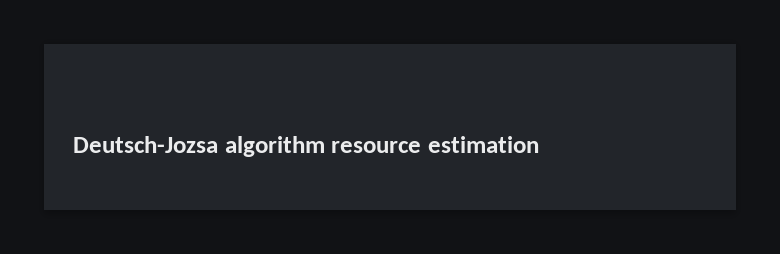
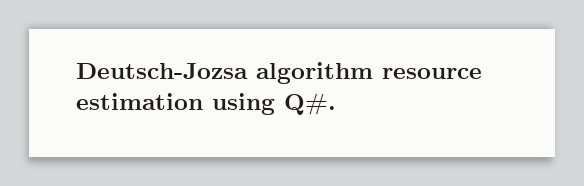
(539, 144) none -> [212,93,336,115] using Q#.

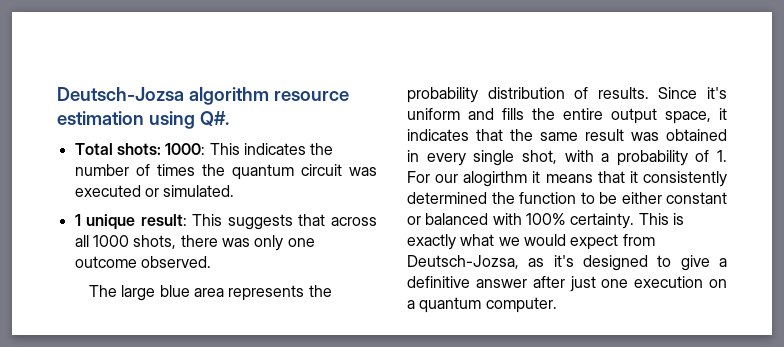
(336, 104) none -> [74,143,334,155] [74,164,377,180] [74,185,235,197] [74,214,377,230] [74,235,315,251] [74,256,211,268] [89,285,332,301] [407,87,727,103] [407,108,727,124] [407,129,727,141] [407,150,727,166] [407,171,727,187] [407,192,727,204] [407,213,684,229] [407,234,655,250] [407,255,727,271] [407,276,727,292] [407,297,557,313] // Total shots: 1000: This indicates the number of times the quantum circuit was executed or simulated. // 1 unique result: This suggests that across all 1000 shots, there was only one outcome observed. // The large blue area represents the probability distribution of results. Since it's uniform and fills the entire output space, it indicates that the same result was obtained in every single shot, with a probability of 1. For our alogirthm it means that it consistently determined the function to be either constant or balanced with 100% certainty. This is exactly what we would expect from Deutsch-Jozsa, as it's designed to give a definitive answer after just one execution on a quantum computer.

